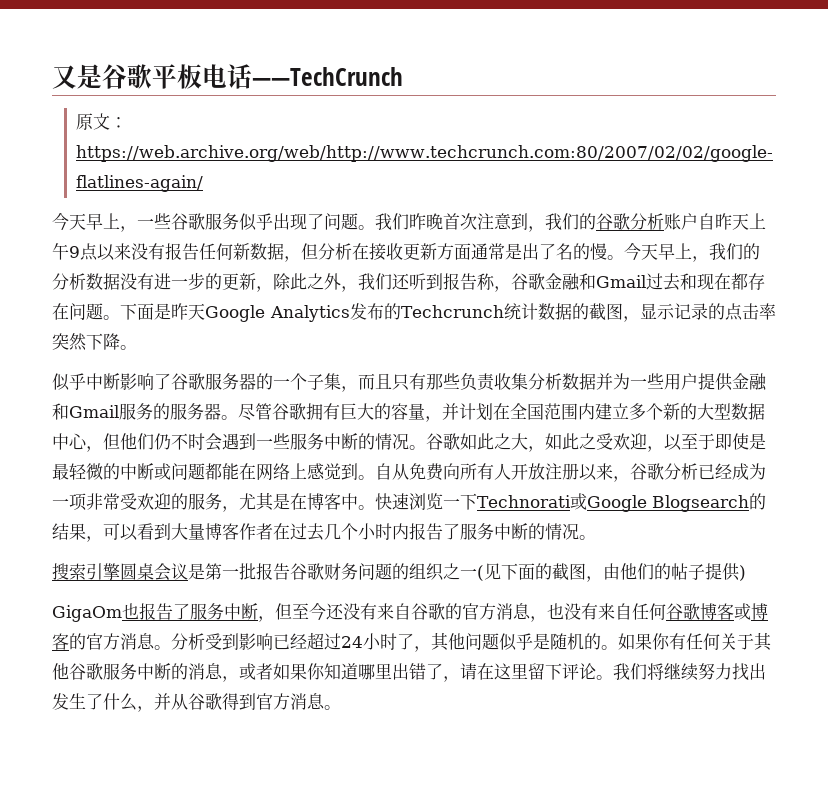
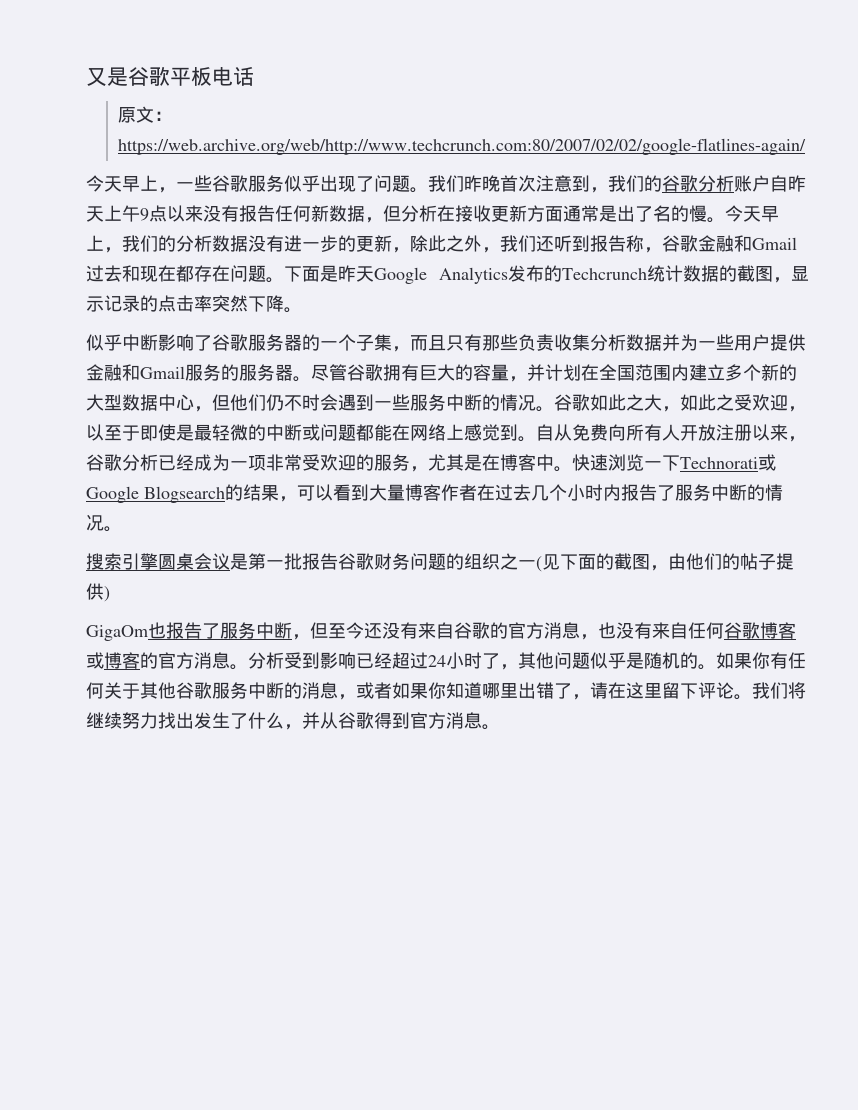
[252,67,403,86] ——TechCrunch -> (254, 76) none

